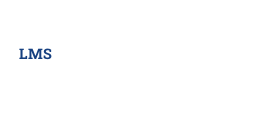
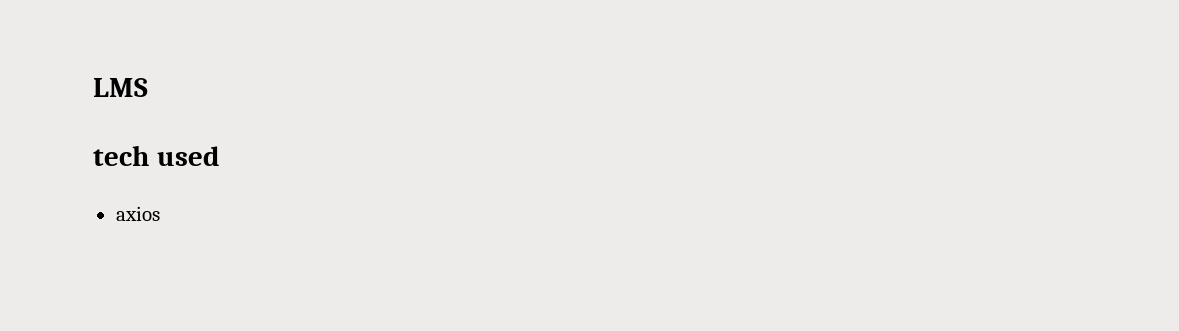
(52, 54) none -> [93,145,220,166] [115,206,160,221] // tech used // axios

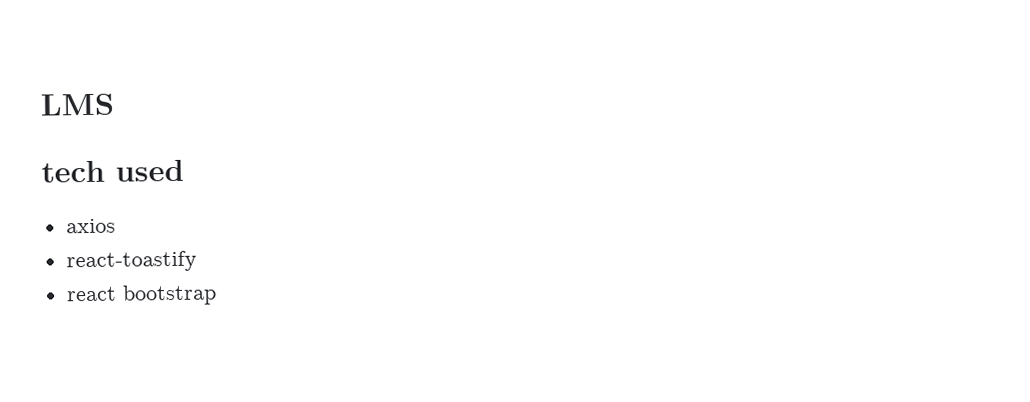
(160, 213) none -> [65,250,197,273] [65,284,217,306] // react-toastify // react bootstrap

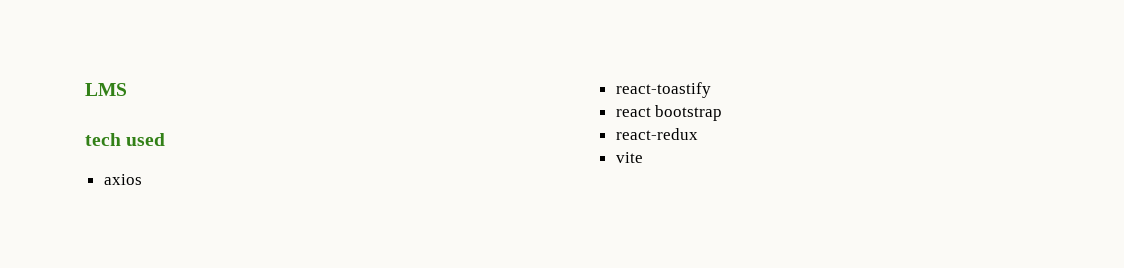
(217, 295) none -> [615,128,698,140] [615,152,643,163] // react-redux // vite

